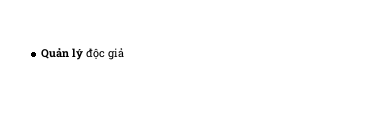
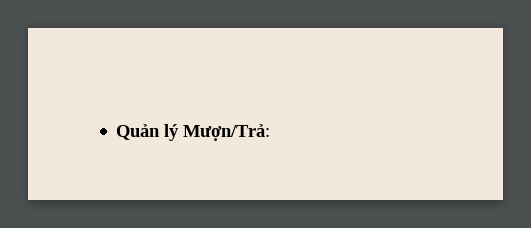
[86,48,125,60] độc giả -> [183,124,271,141] Mượn/Trả:

